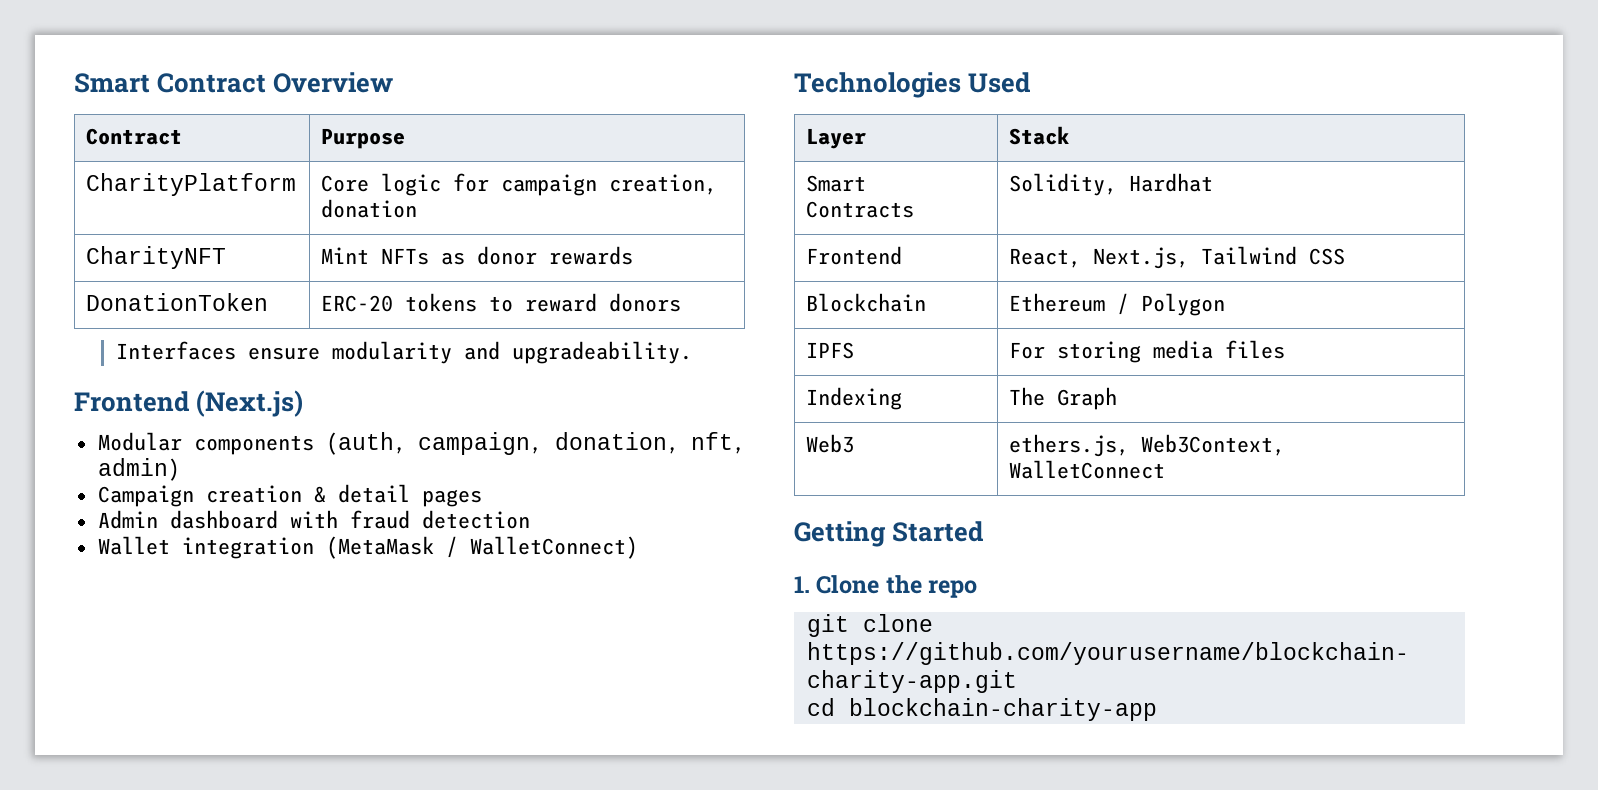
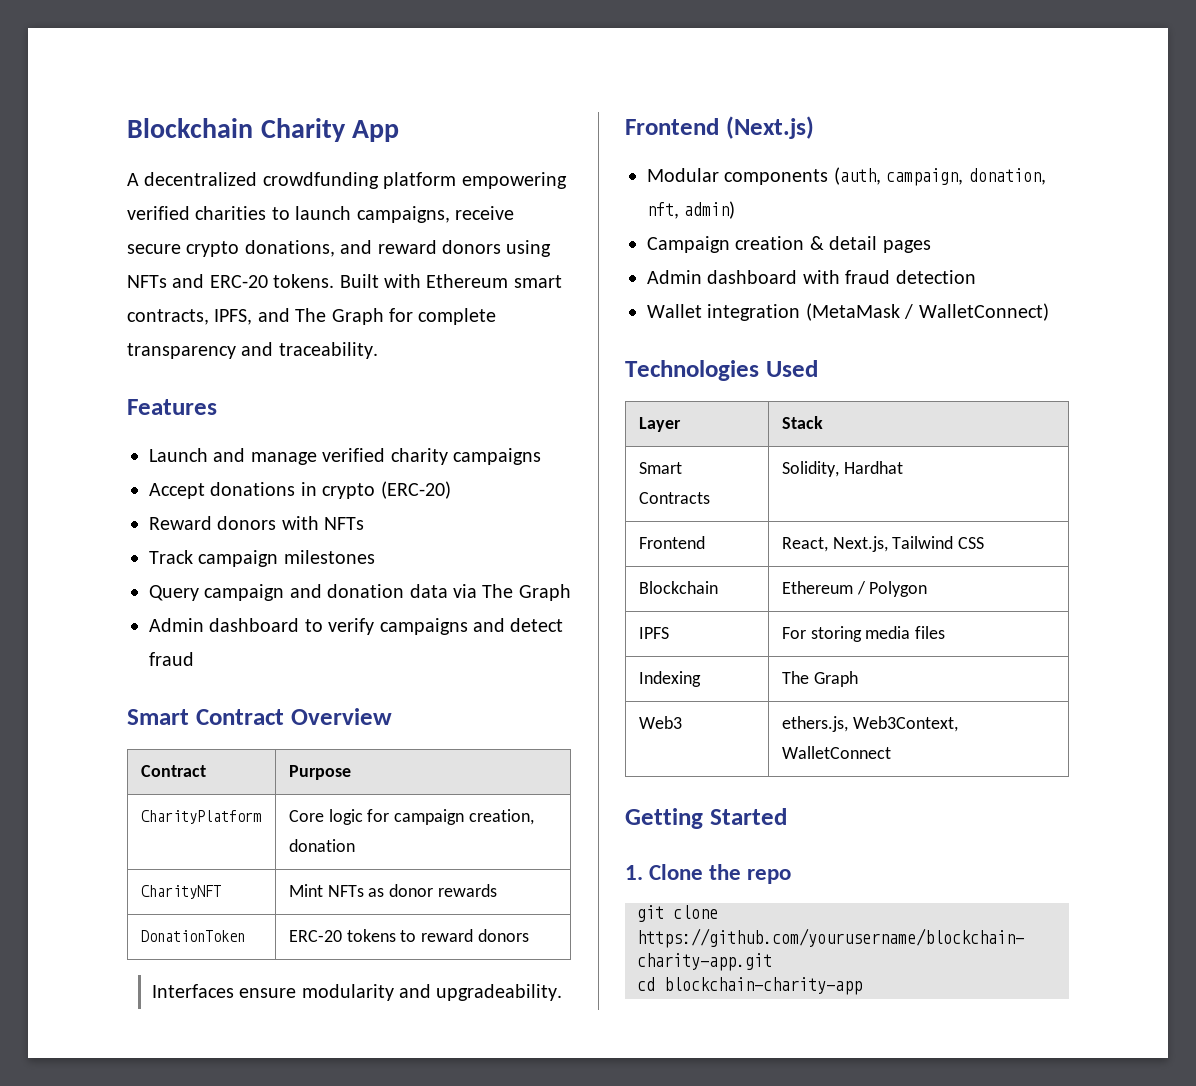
(74, 83) none -> [127,118,400,142] [127,172,567,189] [127,206,514,223] [127,240,552,257] [127,274,562,288] [127,308,497,325] [127,342,378,359] [127,399,217,415] [149,448,541,465] [149,481,451,499] [149,516,365,530] [149,550,375,567] [149,584,571,601] [149,618,564,635] [149,652,194,666] Blockchain Charity App // A decentralized crowdfunding platform empowering verified charities to launch campaigns, receive secure crypto donations, and reward donors using NFTs and ERC-20 tokens. Built with Ethereum smart contracts, IPFS, and The Graph for complete transparency and traceability. // Features // Launch and manage verified charity campaigns // Accept donations in crypto (ERC-20) // Reward donors with NFTs // Track campaign milestones // Query campaign and donation data via The Graph // Admin dashboard to verify campaigns and detect fraud //

